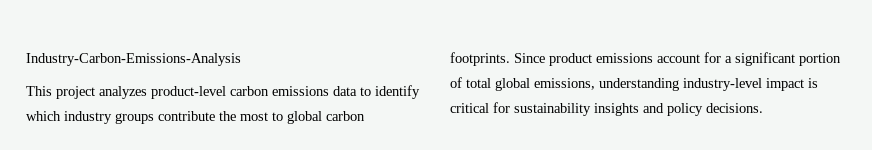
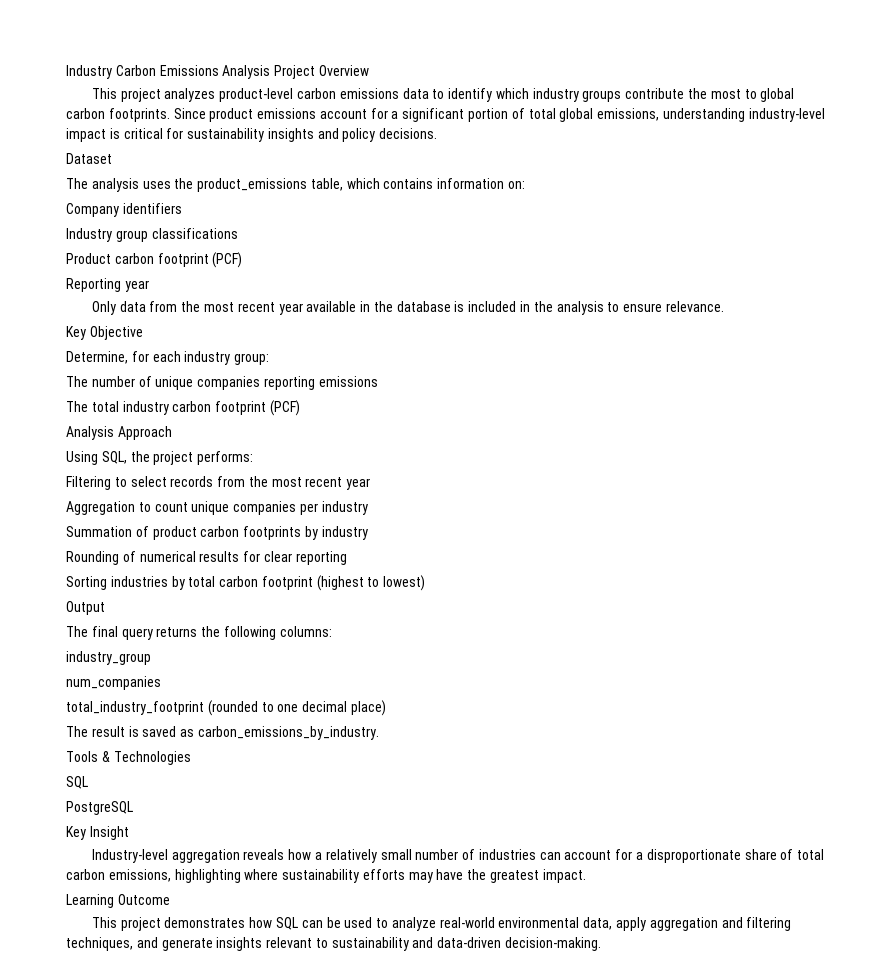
[26,53,241,66] Industry-Carbon-Emissions-Analysis -> [66,65,369,79] Industry Carbon Emissions Analysis Project Overview
(763, 108) none -> [66,153,112,164] [66,178,526,192] [66,203,182,217] [66,228,238,242] [66,252,243,268] [66,278,149,292] [91,301,724,315] [66,326,143,340] [66,351,270,365] [66,376,378,390] [66,400,300,416] [66,426,172,440] [66,451,254,465] [66,476,371,490] [66,501,368,515] [66,526,368,540] [66,551,347,565] [66,575,426,591] [66,601,105,615] [66,626,332,640] [66,651,151,665] [66,676,161,690] [66,700,386,716] [66,726,379,740] [66,751,191,765] [66,776,88,789] [66,801,133,815] [66,826,129,840] [91,849,825,863] [66,869,586,883] [66,894,170,908] [91,917,792,931] [66,937,602,951] // Dataset // The analysis uses the product_emissions table, which contains information on: // Company identifiers // Industry group classifications // Product carbon footprint (PCF) // Reporting year // Only data from the most recent year available in the database is included in the analysis to ensure relevance. // Key Objective // Determine, for each industry group: // The number of unique companies reporting emissions // The total industry carbon footprint (PCF) // Analysis Approach // Using SQL, the project performs: // Filtering to select records from the most recent year // Aggregation to count unique companies per industry // Summation of product carbon footprints by industry // Rounding of numerical results for clear reporting // Sorting industries by total carbon footprint (highest to lowest) // Output // The final query returns the following columns: // industry_group // num_companies // total_industry_footprint (rounded to one decimal place) // The result is saved as carbon_emissions_by_industry. // Tools & Technologies // SQL // PostgreSQL // Key Insight // Industry-level aggregation reveals how a relatively small number of industries can account for a disproportionate share of total carbon emissions, highlighting where sustainability efforts may have the greatest impact. // Learning Outcome // This project demonstrates how SQL can be used to analyze real-world environmental data, apply aggregation and filtering techniques, and generate insights relevant to sustainability and data-driven decision-making.

